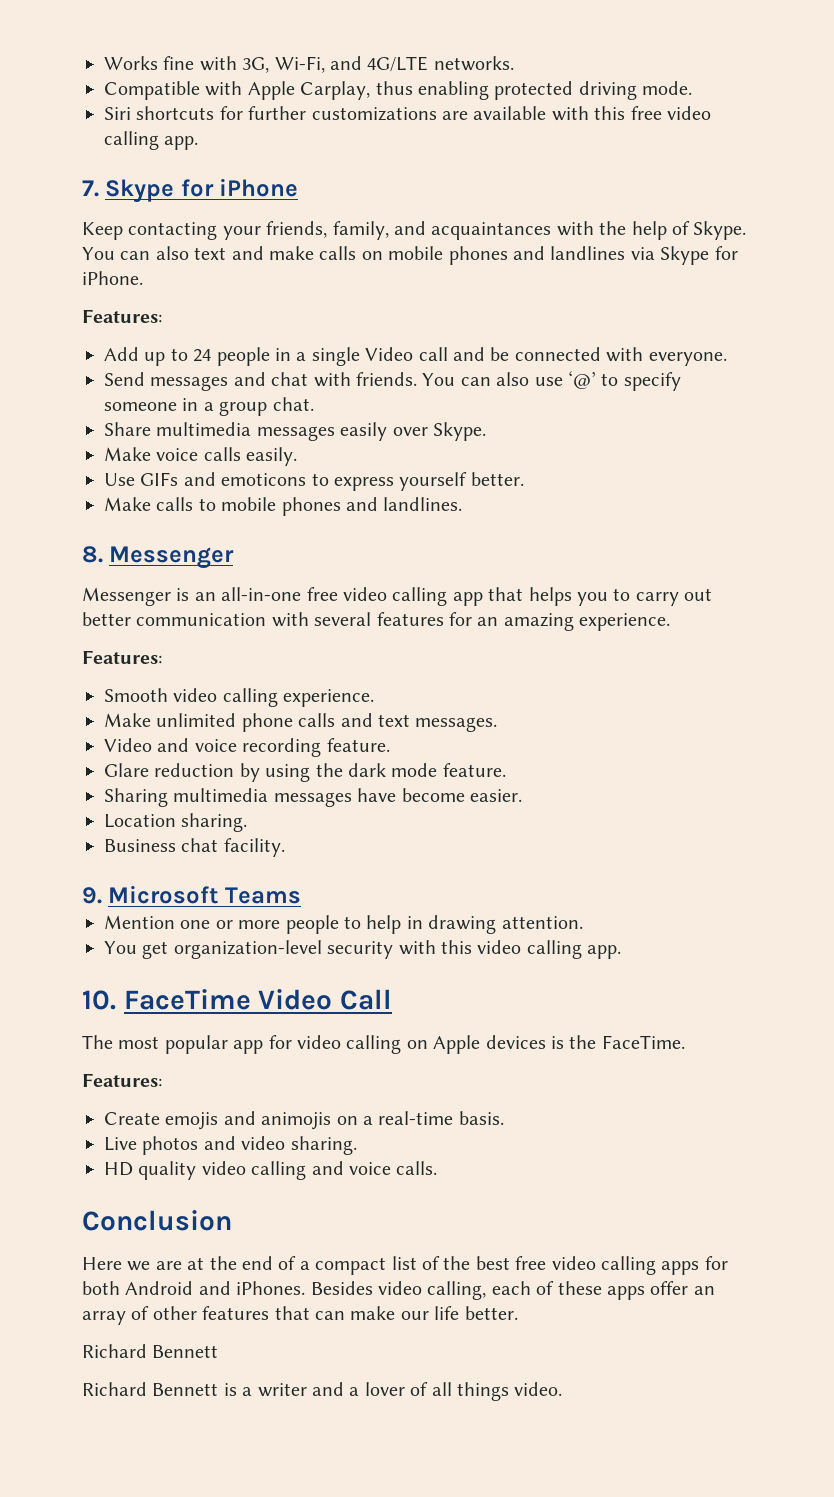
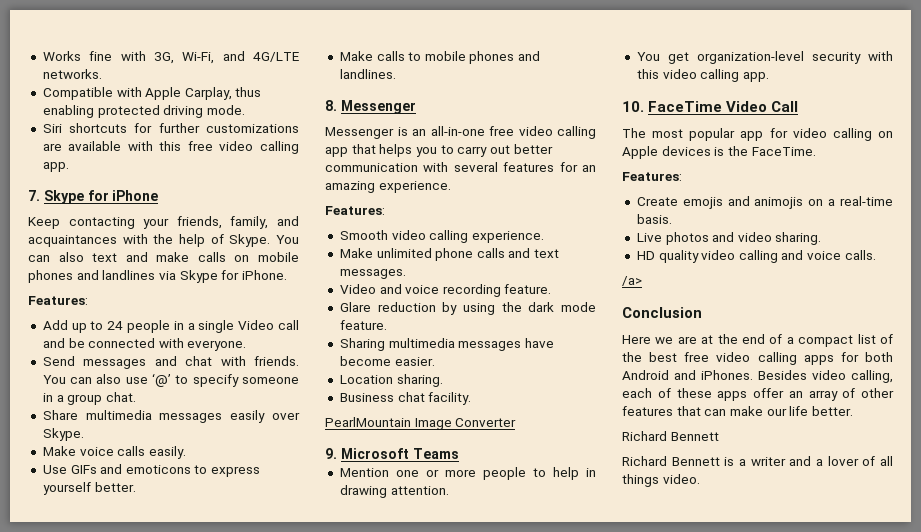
(285, 847) none -> [325,417,517,430] // PearlMountain Image Converter
(438, 1168) none -> [622,276,642,286] // /a>

